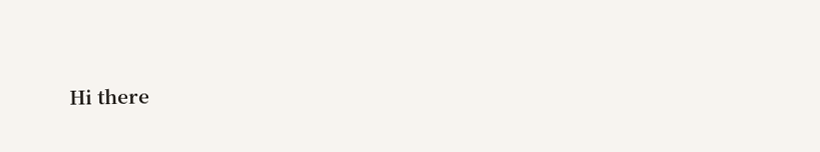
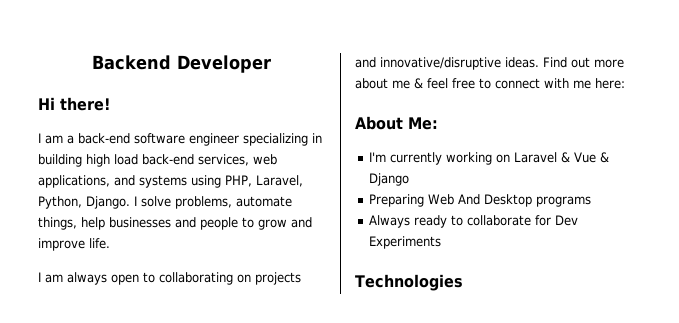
[69,87,151,105] Hi there -> [91,55,271,73] [38,97,111,111] [38,133,322,146] [38,154,277,167] [38,175,303,188] [38,196,292,209] [38,217,312,230] [38,238,110,251] [38,272,301,285] [355,57,624,70] [355,78,625,89] [355,116,438,130] [368,152,609,165] [368,173,409,186] [368,194,591,207] [368,215,578,228] [368,236,441,249] [355,274,463,291] Backend Developer // Hi there! // I am a back-end software engineer specializing in building high load back-end services, web applications, and systems using PHP, Laravel, Python, Django. I solve problems, automate things, help businesses and people to grow and improve life. // I am always open to collaborating on projects and innovative/disruptive ideas. Find out more about me & feel free to connect with me here: // About Me: // I'm currently working on Laravel & Vue & Django // Preparing Web And Desktop programs // Always ready to collaborate for Dev Experiments // Technologies

